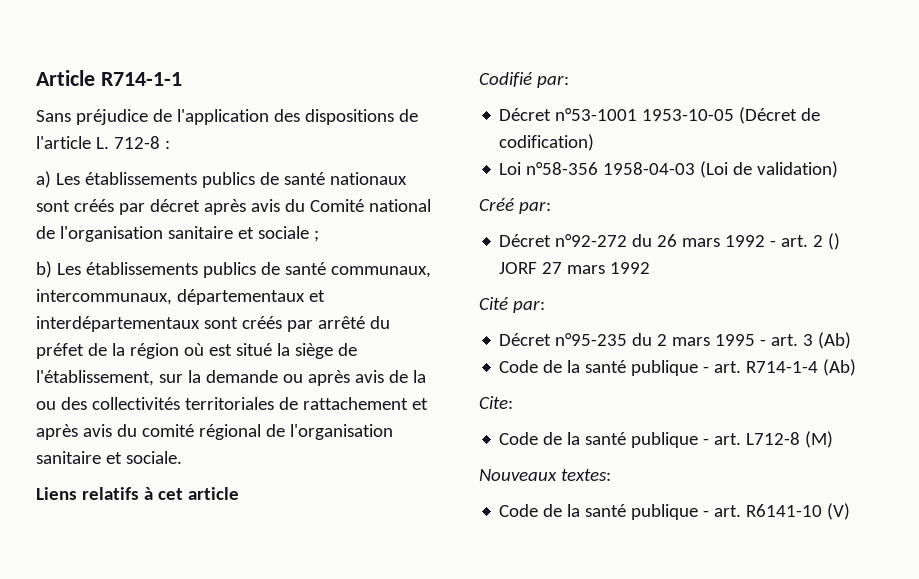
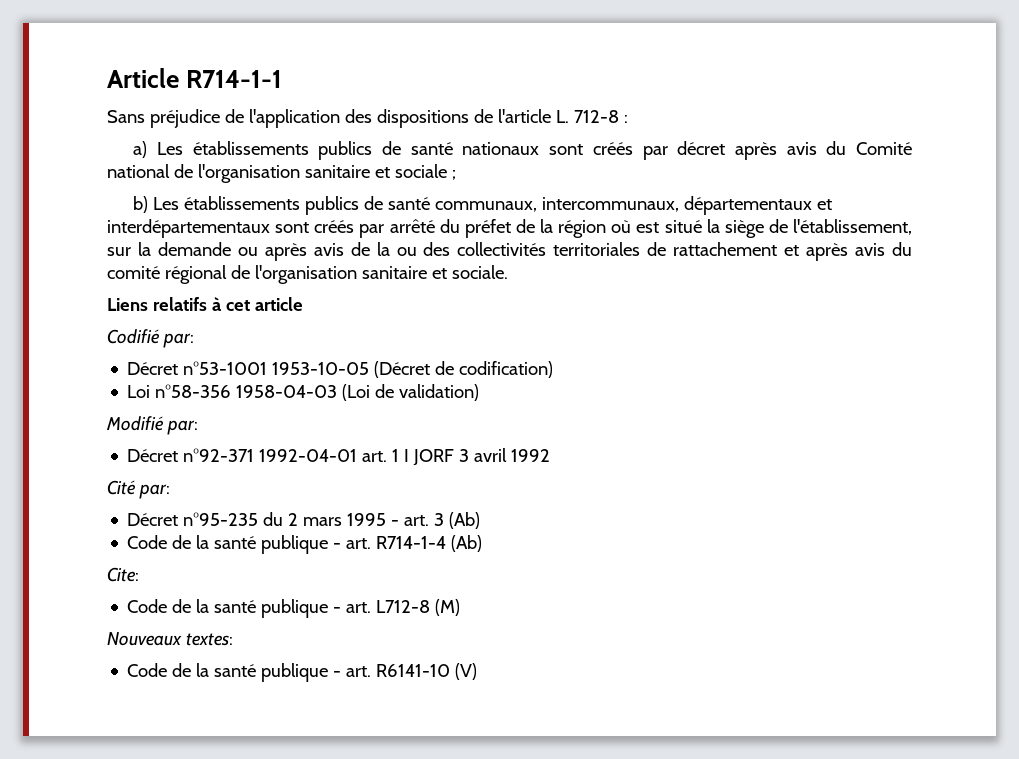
[479,198,551,214] [499,233,841,250] [499,262,606,274] Créé par: // Décret n°92-272 du 26 mars 1992 - art. 2 () JORF 27 mars -> [106,416,198,435] [127,448,508,466] Modifié par: // Décret n°92-371 1992-04-01 art. 1 I JORF 3 avril

